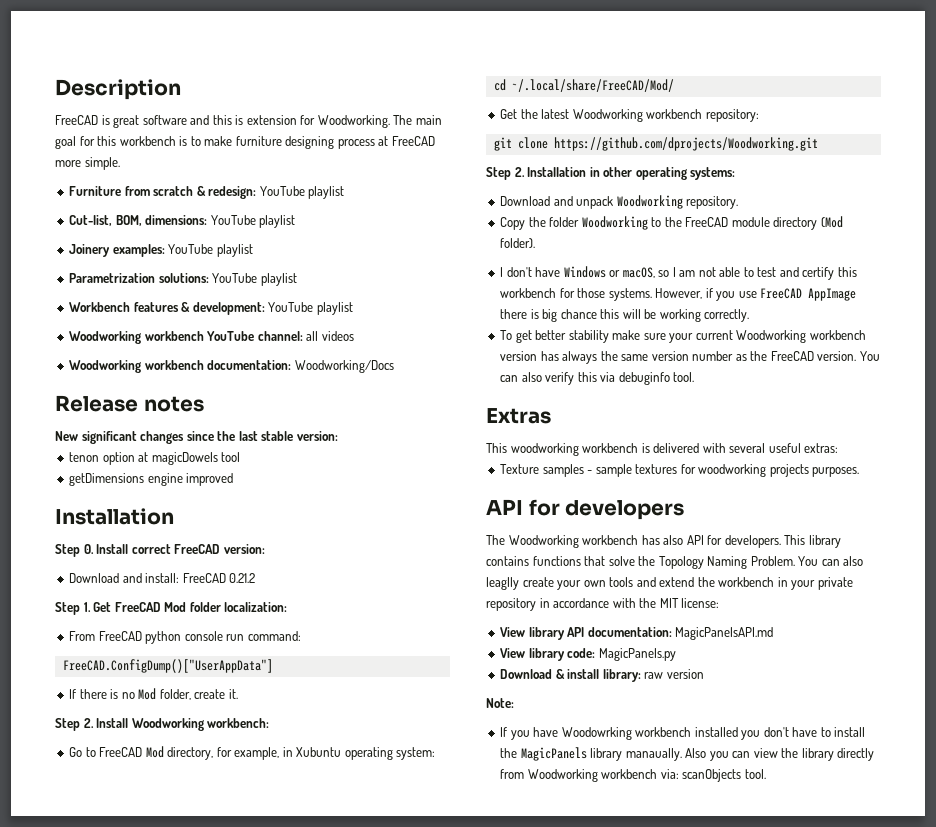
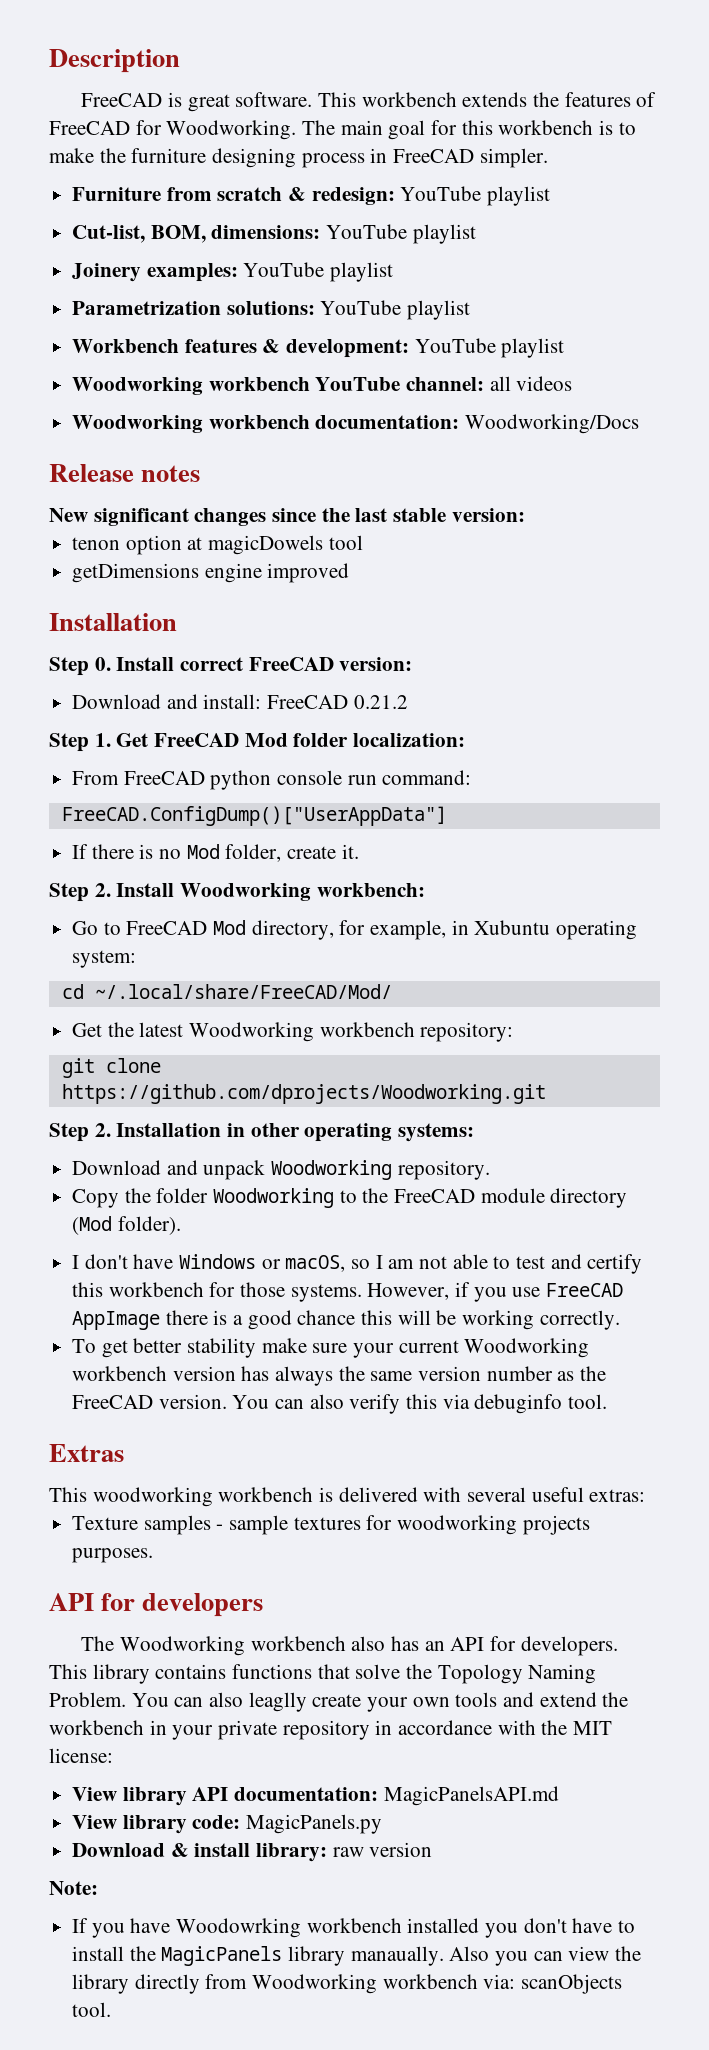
[142,115,297,125] software and this is extension -> [235,92,657,107] [49,121,130,135] software. This workbench extends the features of FreeCAD
(233, 141) none -> [99,148,126,163] the
[378,136,435,146] [55,157,120,170] at FreeCAD more simple. -> [370,148,548,168] in FreeCAD simpler.
[542,309,558,322] big -> [233,1310,292,1330] a good
[641,535,684,545] has also -> [351,1636,445,1651] also has an

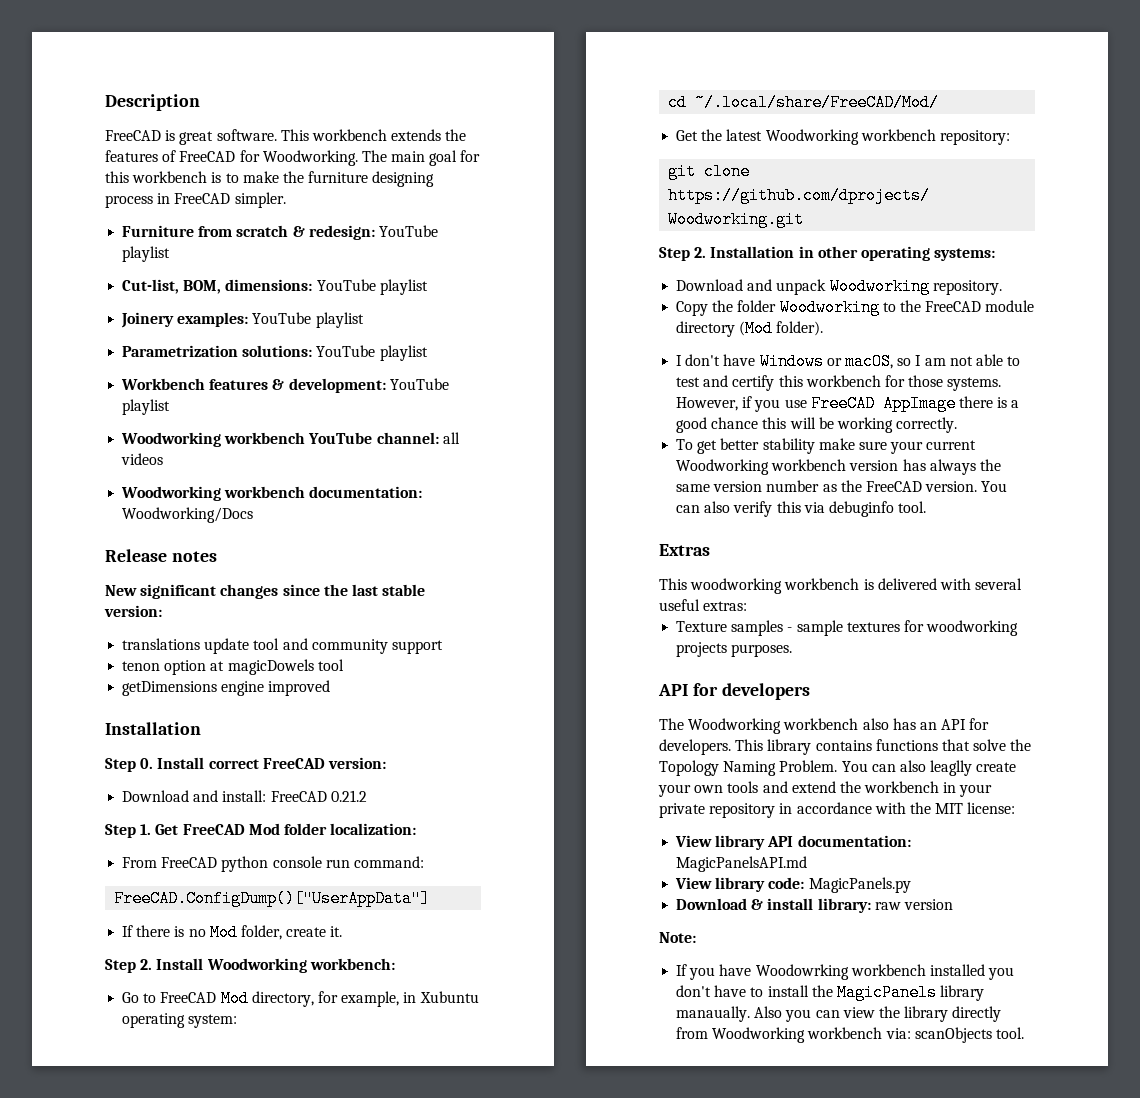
(525, 515) none -> [122,638,443,654] // translations update tool and community support

